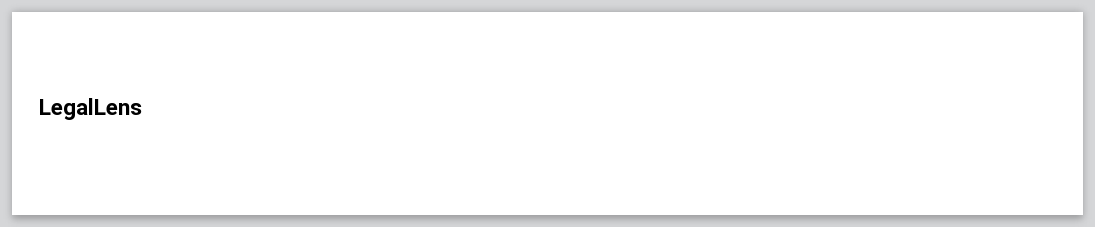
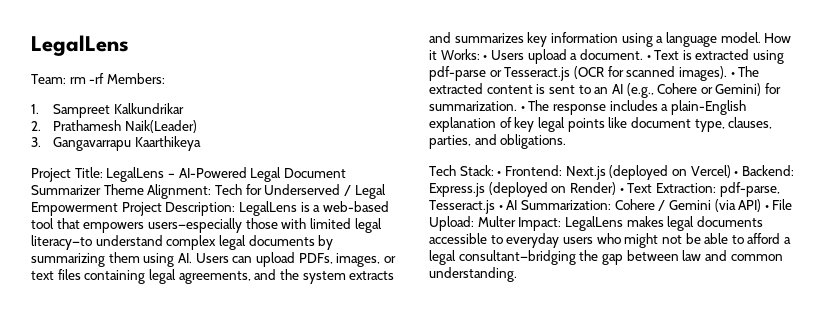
[39,98,142,120] LegalLens -> [31,35,129,56] [31,73,165,84] [31,103,184,118] [31,120,197,133] [31,136,201,151] [31,167,346,182] [31,184,386,199] [31,201,389,216] [31,218,382,233] [31,235,334,250] [31,252,396,267] [31,269,395,284] [429,32,792,47] [429,49,785,64] [429,66,760,81] [429,83,782,98] [429,100,746,115] [429,117,773,132] [429,134,567,149] [429,165,794,180] [429,182,780,197] [429,199,793,214] [429,216,763,231] [429,233,792,248] [429,250,783,265] [429,267,517,282] LegalLens // Team: rm -rf Members: // 1. Sampreet Kalkundrikar // 2. Prathamesh Naik(Leader) // 3. Gangavarrapu Kaarthikeya // Project Title: LegalLens – AI-Powered Legal Document Summarizer Theme Alignment: Tech for Underserved / Legal Empowerment Project Description: LegalLens is a web-based tool that empowers users—especially those with limited legal literacy—to understand complex legal documents by summarizing them using AI. Users can upload PDFs, images, or text files containing legal agreements, and the system extracts and summarizes key information using a language model. How it Works: • Users upload a document. • Text is extracted using pdf-parse or Tesseract.js (OCR for scanned images). • The extracted content is sent to an AI (e.g., Cohere or Gemini) for summarization. • The response includes a plain-English explanation of key legal points like document type, clauses, parties, and obligations. // Tech Stack: • Frontend: Next.js (deployed on Vercel) • Backend: Express.js (deployed on Render) • Text Extraction: pdf-parse, Tesseract.js • AI Summarization: Cohere / Gemini (via API) • File Upload: Multer Impact: LegalLens makes legal documents accessible to everyday users who might not be able to afford a legal consultant—bridging the gap between law and common understanding.

